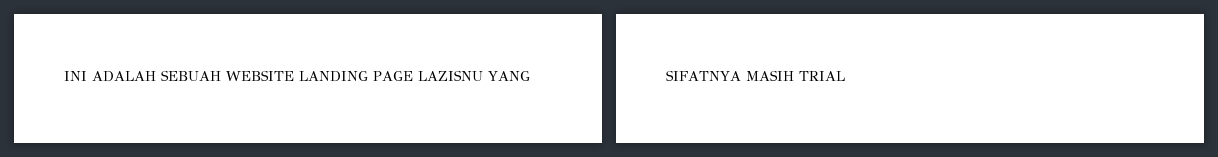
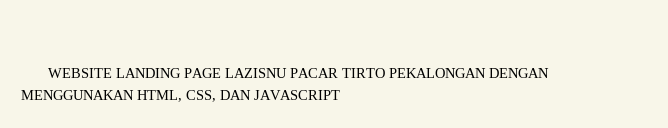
[64,70,221,82] INI ADALAH SEBUAH -> (48, 73) none
[487,70,845,81] YANG SIFATNYA MASIH TRIAL -> [290,68,550,78] [21,90,340,102] PACAR TIRTO PEKALONGAN DENGAN MENGGUNAKAN HTML, CSS, DAN JAVASCRIPT

